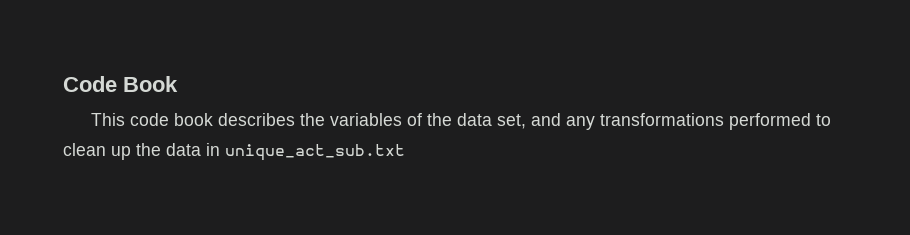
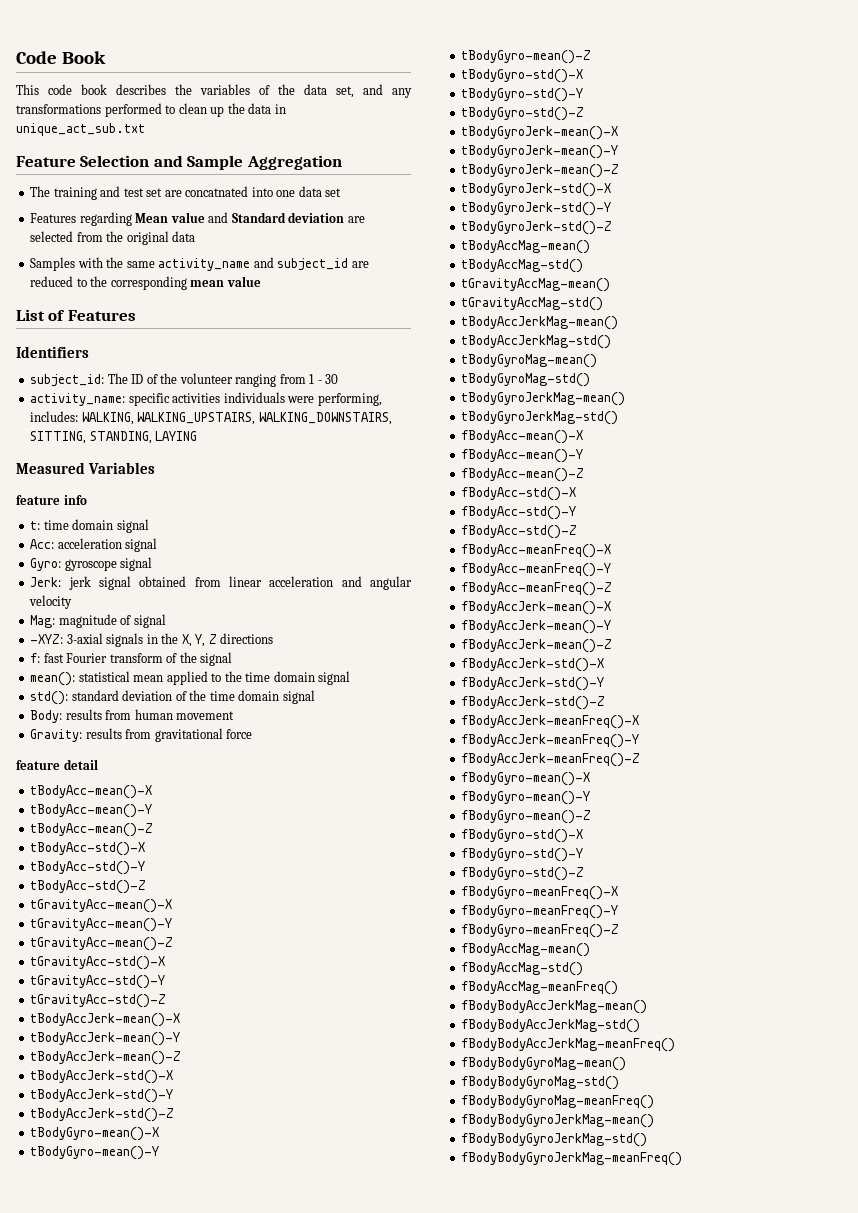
(405, 152) none -> [16,155,342,170] [30,186,342,200] [30,212,365,226] [30,231,196,245] [30,257,369,271] [30,276,261,290] [16,309,136,321] [16,346,89,358] [30,373,339,387] [30,392,382,406] [30,411,392,425] [30,431,198,444] [16,462,155,474] [16,495,87,505] [30,519,149,533] [30,538,158,552] [30,557,153,571] [30,576,412,590] [29,595,73,609] [30,614,166,628] [30,633,274,647] [30,652,233,666] [30,671,351,686] [30,690,315,705] [30,709,235,723] [30,728,253,742] [16,759,98,770] [30,785,153,799] [30,804,153,818] [30,823,154,837] [30,842,146,856] [30,861,146,875] [30,880,147,894] [30,899,173,913] [30,918,173,932] [30,937,174,951] [30,956,166,970] [30,975,166,989] [30,994,167,1008] [30,1013,181,1027] [30,1032,181,1046] [30,1051,182,1065] [30,1070,174,1084] [30,1089,174,1103] [30,1108,175,1122] [30,1127,160,1141] [30,1146,160,1160] [461,50,592,64] [461,69,584,83] [461,88,584,102] [461,107,585,121] [461,126,619,140] [461,145,619,159] [461,164,620,178] [461,183,612,197] [461,202,612,216] [461,221,613,235] [461,240,591,254] [461,259,584,273] [461,278,611,292] [461,297,604,311] [461,316,619,330] [461,335,612,349] [461,354,598,368] [461,373,591,387] [461,392,626,406] [461,411,619,425] [461,430,584,444] [461,449,584,463] [461,468,585,482] [461,487,577,501] [461,506,577,520] [461,525,578,539] [461,544,612,558] [461,563,612,577] [461,582,613,596] [461,601,612,615] [461,620,612,634] [461,639,613,653] [461,658,605,672] [461,677,605,691] [461,696,606,710] [461,715,640,729] [461,734,640,748] [461,753,641,767] [461,772,591,786] [461,791,591,805] [461,810,592,824] [461,829,584,843] [461,848,584,862] [461,867,585,881] [461,886,619,900] [461,905,619,919] [461,924,620,938] [461,943,591,957] [461,962,584,976] [461,981,619,995] [461,1000,648,1014] [461,1019,641,1033] [461,1038,676,1052] [461,1057,627,1071] [461,1076,620,1090] [461,1095,655,1109] [461,1114,655,1128] [461,1133,648,1147] [461,1152,683,1166] // Feature Selection and Sample Aggregation // The training and test set are concatnated into one data set // Features regarding Mean value and Standard deviation are selected from the original data // Samples with the same activity_name and subject_id are reduced to the corresponding mean value // List of Features // Identifiers // subject_id: The ID of the volunteer ranging from 1 - 30 // activity_name: specific activities individuals were performing, includes: WALKING, WALKING_UPSTAIRS, WALKING_DOWNSTAIRS, SITTING, STANDING, LAYING // Measured Variables // feature info // t: time domain signal // Acc: acceleration signal // Gyro: gyroscope signal // Jerk: jerk signal obtained from linear acceleration and angular velocity // Mag: magnitude of signal // -XYZ: 3-axial signals in the X, Y, Z directions // f: fast Fourier transform of the signal // mean(): statistical mean applied to the time domain signal // std(): standard deviation of the time domain signal // Body: results from human movement // Gravity: results from gravitational force // feature detail // tBodyAcc-mean()-X // tBodyAcc-mean()-Y // tBodyAcc-mean()-Z // tBodyAcc-std()-X // tBodyAcc-std()-Y // tBodyAcc-std()-Z // tGravityAcc-mean()-X // tGravityAcc-mean()-Y // tGravityAcc-mean()-Z // tGravityAcc-std()-X // tGravityAcc-std()-Y // tGravityAcc-std()-Z // tBodyAccJerk-mean()-X // tBodyAccJerk-mean()-Y // tBodyAccJerk-mean()-Z // tBodyAccJerk-std()-X // tBodyAccJerk-std()-Y // tBodyAccJerk-std()-Z // tBodyGyro-mean()-X // tBodyGyro-mean()-Y // tBodyGyro-mean()-Z // tBodyGyro-std()-X // tBodyGyro-std()-Y // tBodyGyro-std()-Z // tBodyGyroJerk-mean()-X // tBodyGyroJerk-mean()-Y // tBodyGyroJerk-mean()-Z // tBodyGyroJerk-std()-X // tBodyGyroJerk-std()-Y // tBodyGyroJerk-std()-Z // tBodyAccMag-mean() // tBodyAccMag-std() // tGravityAccMag-mean() // tGravityAccMag-std() // tBodyAccJerkMag-mean() // tBodyAccJerkMag-std() // tBodyGyroMag-mean() // tBodyGyroMag-std() // tBodyGyroJerkMag-mean() // tBodyGyroJerkMag-std() // fBodyAcc-mean()-X // fBodyAcc-mean()-Y // fBodyAcc-mean()-Z // fBodyAcc-std()-X // fBodyAcc-std()-Y // fBodyAcc-std()-Z // fBodyAcc-meanFreq()-X // fBodyAcc-meanFreq()-Y // fBodyAcc-meanFreq()-Z // fBodyAccJerk-mean()-X // fBodyAccJerk-mean()-Y // fBodyAccJerk-mean()-Z // fBodyAccJerk-std()-X // fBodyAccJerk-std()-Y // fBodyAccJerk-std()-Z // fBodyAccJerk-meanFreq()-X // fBodyAccJerk-meanFreq()-Y // fBodyAccJerk-meanFreq()-Z // fBodyGyro-mean()-X // fBodyGyro-mean()-Y // fBodyGyro-mean()-Z // fBodyGyro-std()-X // fBodyGyro-std()-Y // fBodyGyro-std()-Z // fBodyGyro-meanFreq()-X // fBodyGyro-meanFreq()-Y // fBodyGyro-meanFreq()-Z // fBodyAccMag-mean() // fBodyAccMag-std() // fBodyAccMag-meanFreq() // fBodyBodyAccJerkMag-mean() // fBodyBodyAccJerkMag-std() // fBodyBodyAccJerkMag-meanFreq() // fBodyBodyGyroMag-mean() // fBodyBodyGyroMag-std() // fBodyBodyGyroMag-meanFreq() // fBodyBodyGyroJerkMag-mean() // fBodyBodyGyroJerkMag-std() // fBodyBodyGyroJerkMag-meanFreq()

